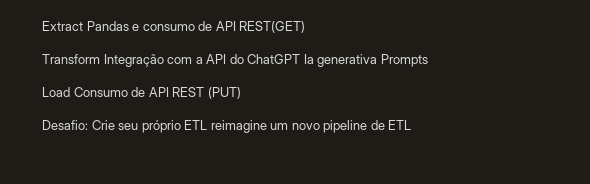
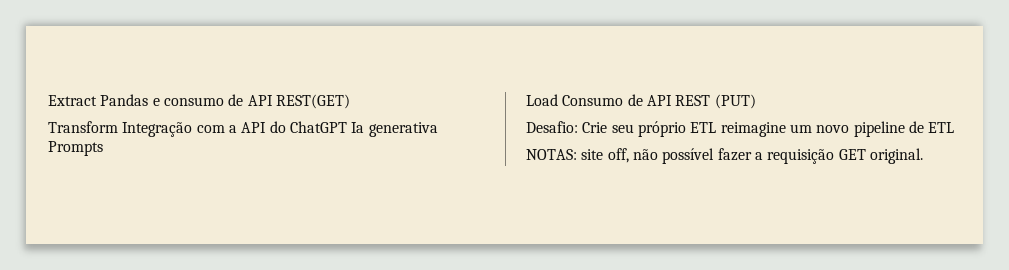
(412, 125) none -> [526,148,923,164] // NOTAS: site off, não possível fazer a requisição GET original.

